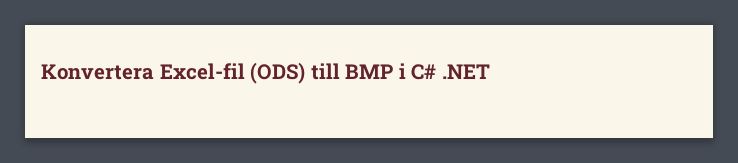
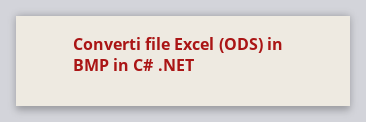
[41,62,406,84] Konvertera Excel-fil (ODS) till BMP i -> [73,37,283,53] [73,58,130,71] Converti file Excel (ODS) in BMP in

